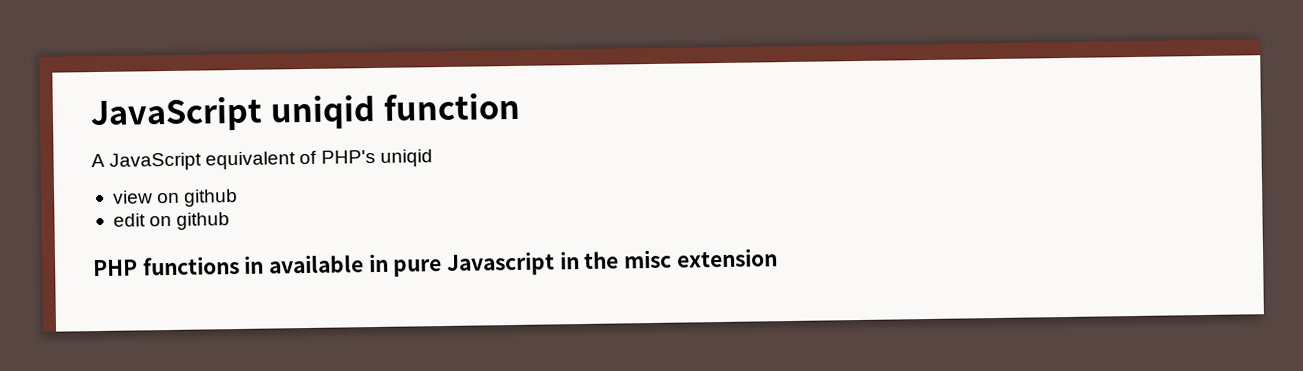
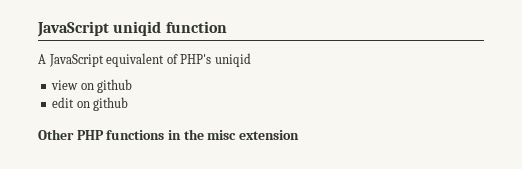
(231, 221) none -> [38,129,74,140] Other
[268,251,580,277] available in pure Javascript in -> (181, 135) none

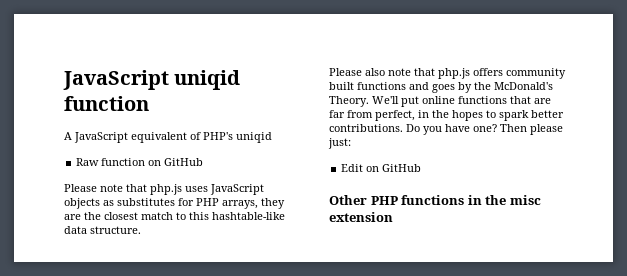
[51,79,133,93] [52,97,129,111] view on github // edit on github -> [76,158,204,166] [64,184,264,195] [64,198,285,209] [64,212,285,220] [64,226,141,234] [329,68,566,79] [329,82,553,93] [329,96,551,107] [329,110,564,121] [329,124,563,135] [328,138,351,149] [341,164,422,172] Raw function on GitHub // Please note that php.js uses JavaScript objects as substitutes for PHP arrays, they are the closest match to this hashtable-like data structure. // Please also note that php.js offers community built functions and goes by the McDonald's Theory. We'll put online functions that are far from perfect, in the hopes to spark better contributions. Do you have one? Then please just: // Edit on GitHub

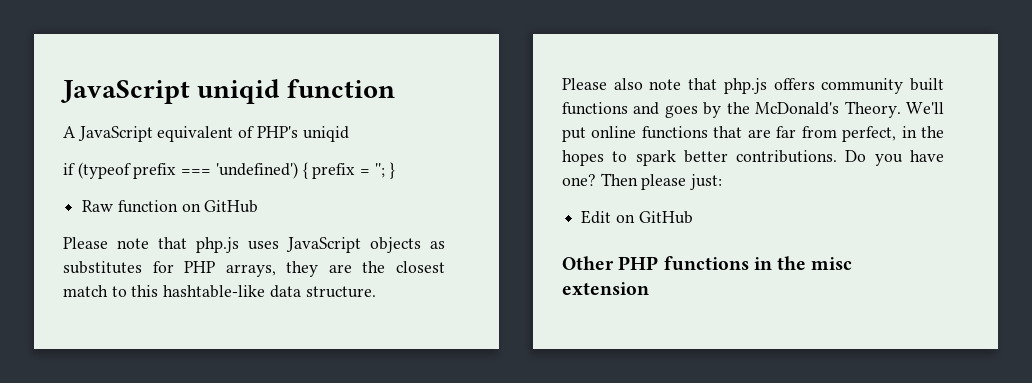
(272, 137) none -> [63,162,395,179] // if (typeof prefix === 'undefined') { prefix = ''; }

